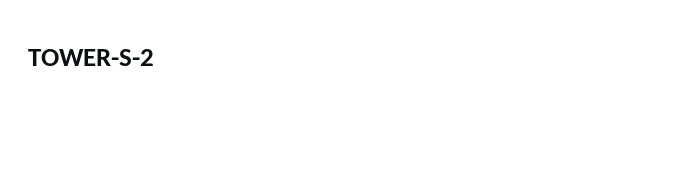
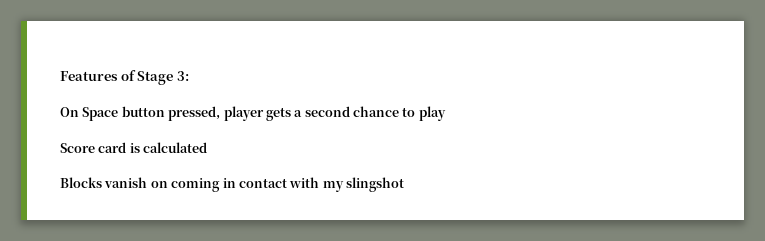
[28,49,154,66] TOWER-S-2 -> [60,70,189,85] [60,106,446,121] [60,142,208,153] [60,177,404,192] Features of Stage 3: // On Space button pressed, player gets a second chance to play // Score card is calculated // Blocks vanish on coming in contact with my slingshot

